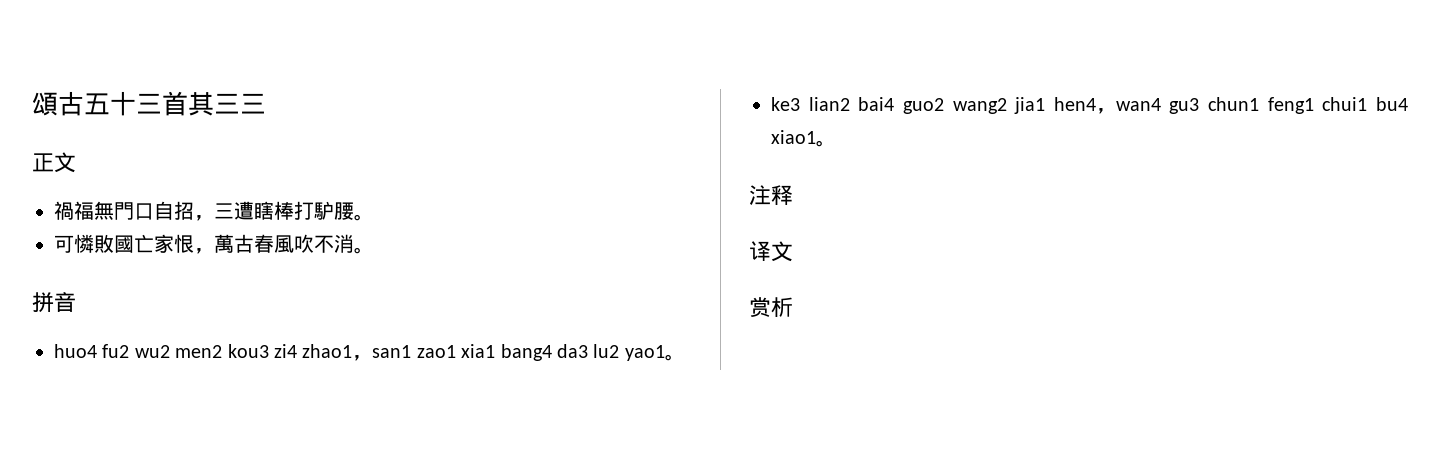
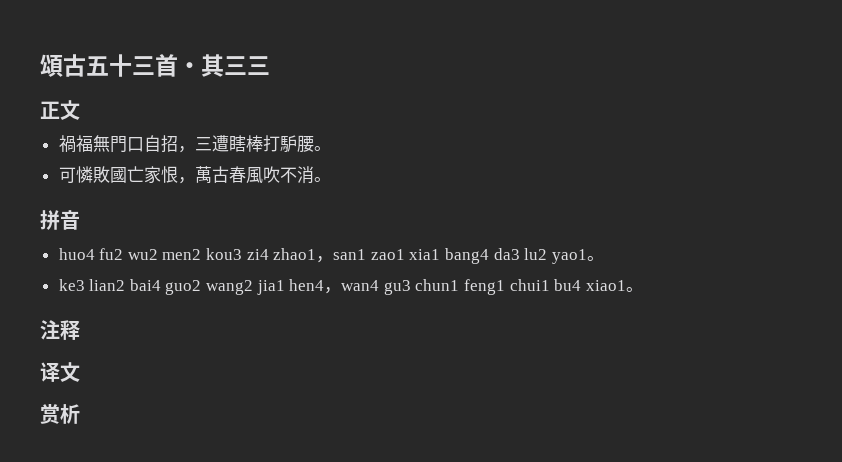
(188, 103) none -> [178,62,201,74] ・

